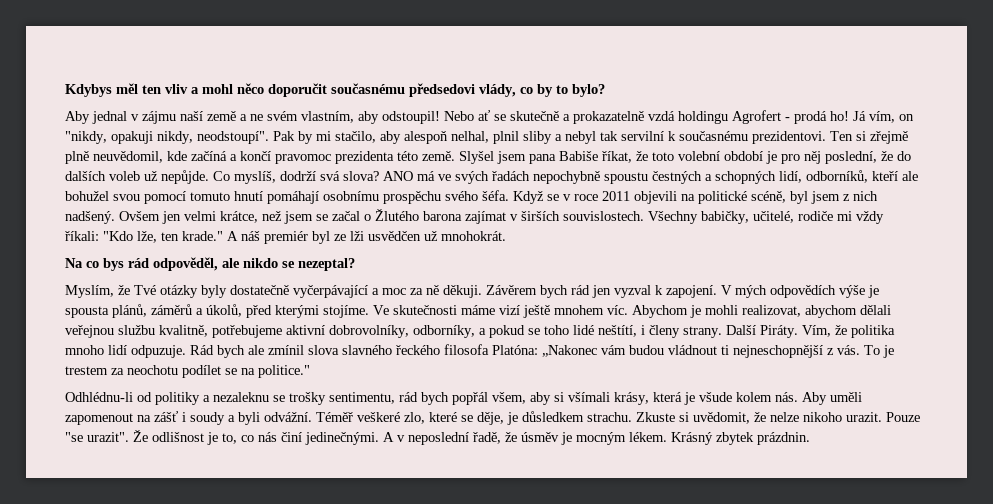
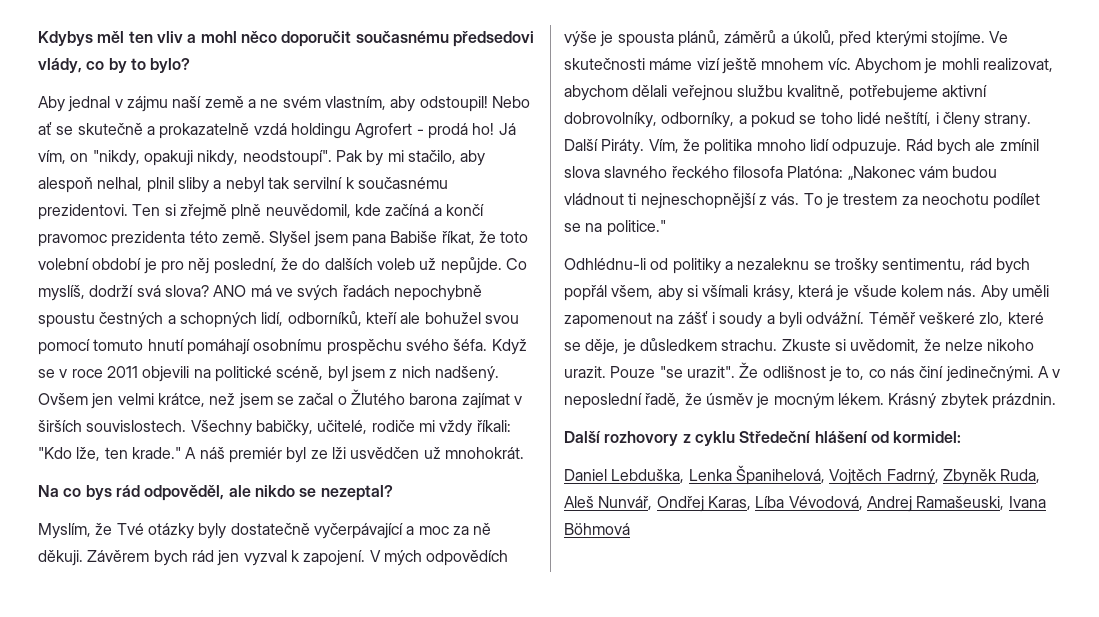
(810, 438) none -> [564,431,962,446] [564,465,1041,485] [564,496,1046,512] [564,523,630,535] // Další rozhovory z cyklu Středeční hlášení od kormidel: // Daniel Lebduška, Lenka Španihelová, Vojtěch Fadrný, Zbyněk Ruda, Aleš Nunvář, Ondřej Karas, Líba Vévodová, Andrej Ramašeuski, Ivana Böhmová

